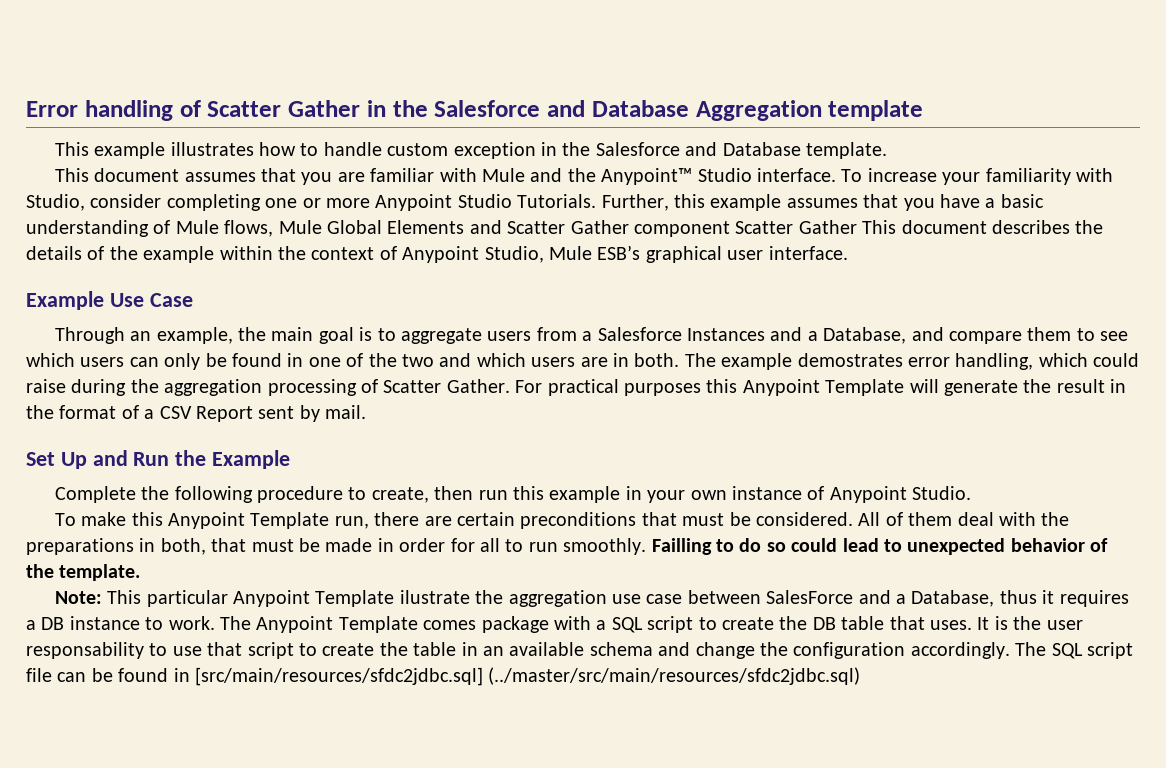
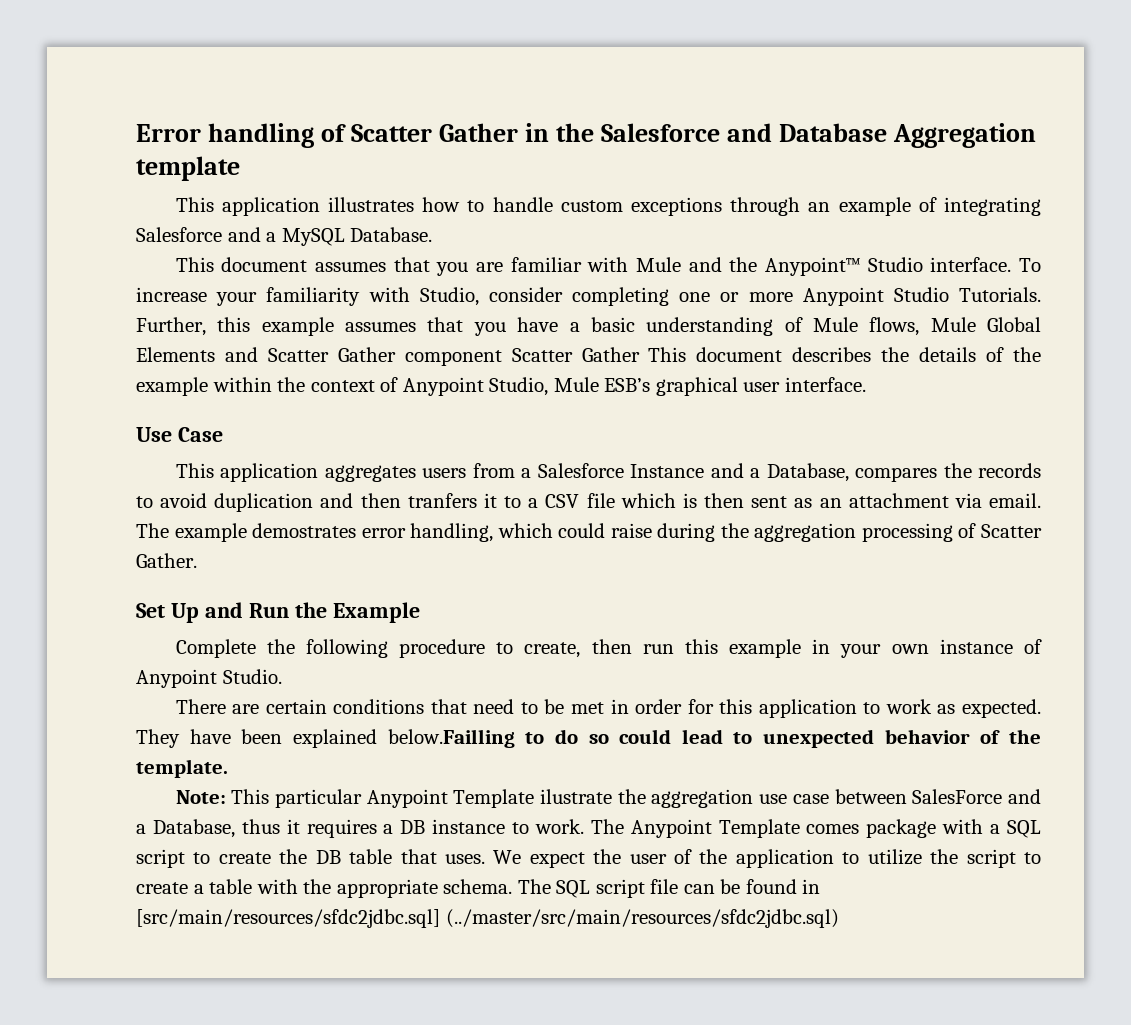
[94,142,166,159] example -> [221,197,320,216] application
[453,142,887,159] exception in the Salesforce and Database template. -> [630,197,1041,216] [136,227,433,246] exceptions through an example of integrating Salesforce and a MySQL Database.
[26,291,104,310] Example -> (866, 384) none
[54,327,482,344] Through an example, the main goal is to aggregate -> [175,463,416,482] This application aggregates
[686,327,1129,344] [26,353,680,370] Instances and a Database, and compare them to see which users can only be found in one of the two and which users are in both. -> [630,463,1041,482] [136,493,1041,512] Instance and a Database, compares the records to avoid duplication and then tranfers it to a CSV file which is then sent as an attachment via email.
[515,379,1127,396] [26,405,367,422] For practical purposes this Anypoint Template will generate the result in the format of a CSV Report sent by mail. -> (197, 560) none
[54,512,1070,529] [26,538,712,555] To make this Anypoint Template run, there are certain preconditions that must be considered. All of them deal with the preparations in both, that must be made in order for all to run smoothly. Failling -> [175,699,1041,718] [136,729,515,748] There are certain conditions that need to be met in order for this application to work as expected. They have been explained below.Failling
[977,616,1083,630] [26,642,1010,659] It is the user responsability to use that script to create the table in an available schema and change the configuration accordingly. -> [493,849,1042,868] [136,879,513,898] We expect the user of the application to utilize the script to create a table with the appropriate schema.

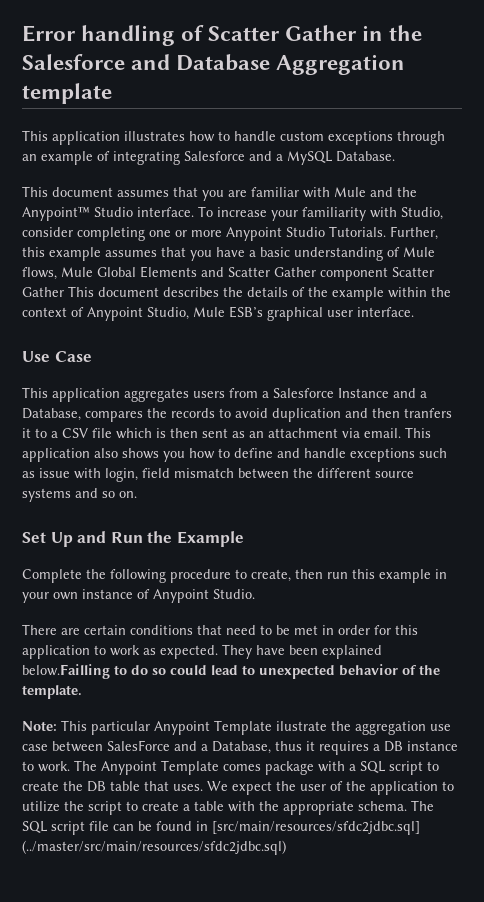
[136,523,1042,542] [136,553,197,568] The example demostrates error handling, which could raise during the aggregation processing of Scatter Gather. -> [405,427,431,438] [22,448,447,462] [22,468,414,482] [22,488,137,502] This application also shows you how to define and handle exceptions such as issue with login, field mismatch between the different source systems and so on.

